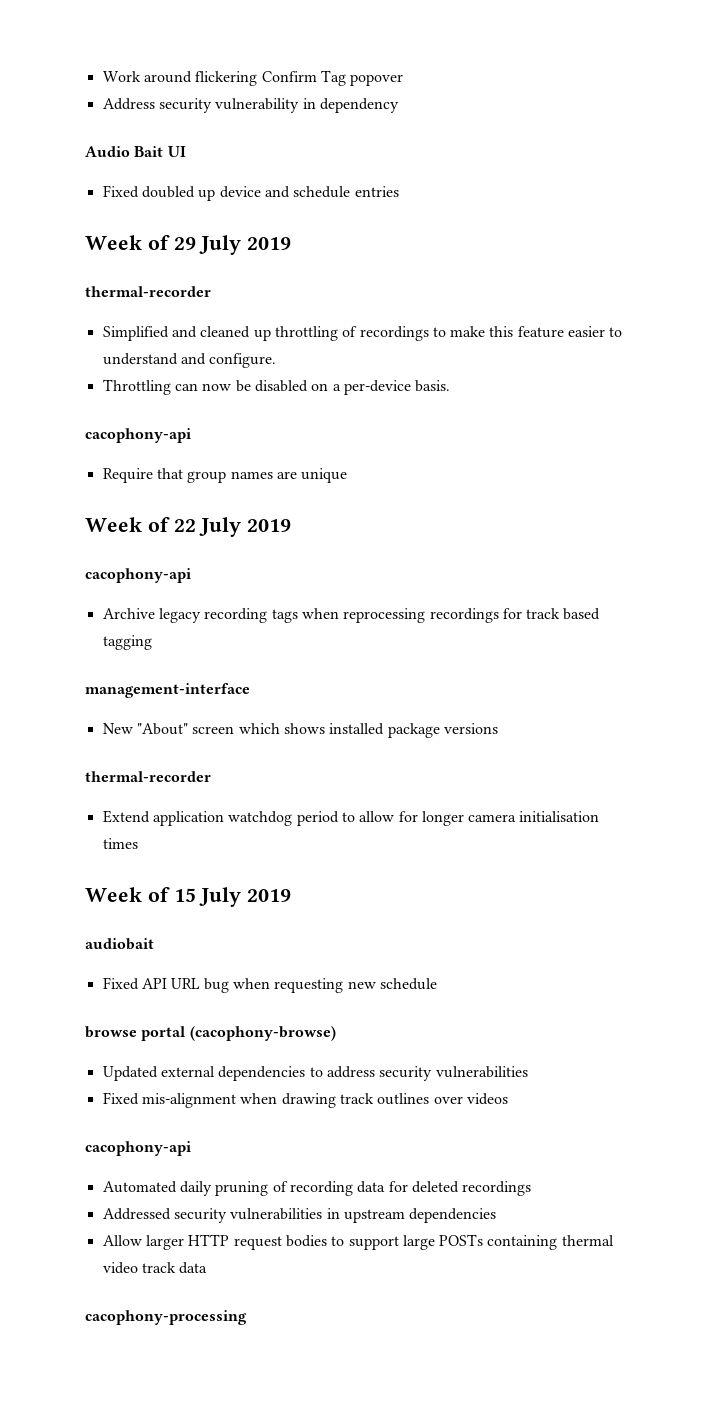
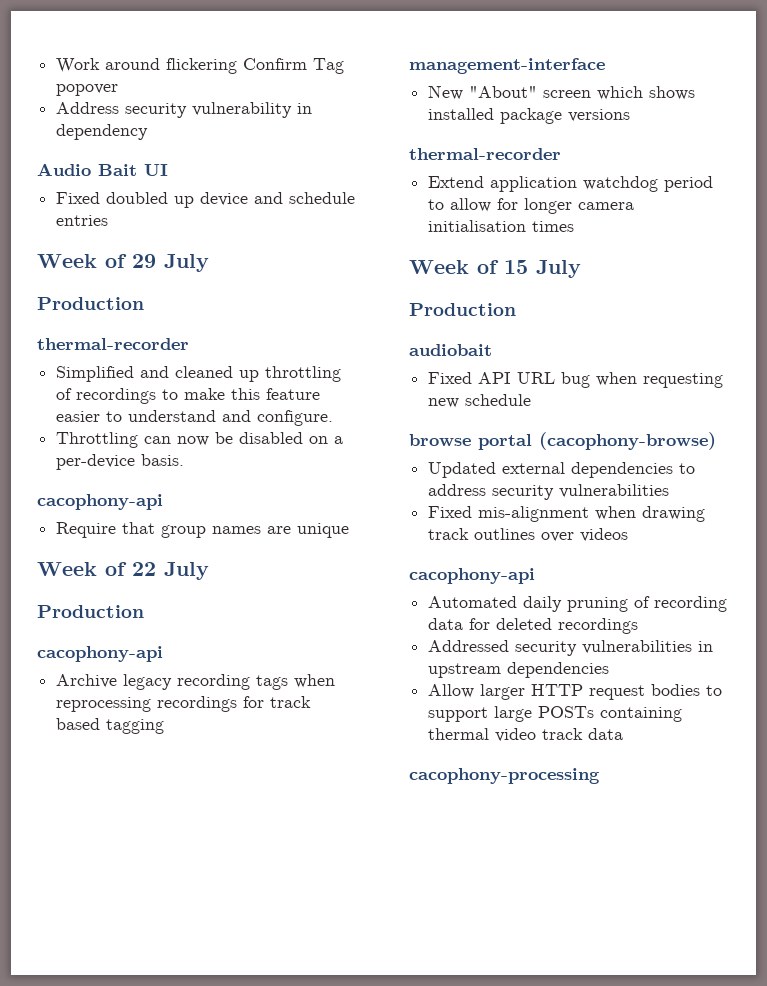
[247,237,292,250] 2019 -> [37,297,144,310] // Production
[247,519,292,532] 2019 -> [37,605,144,618] // Production
[247,889,292,902] 2019 -> [409,303,516,316] // Production

